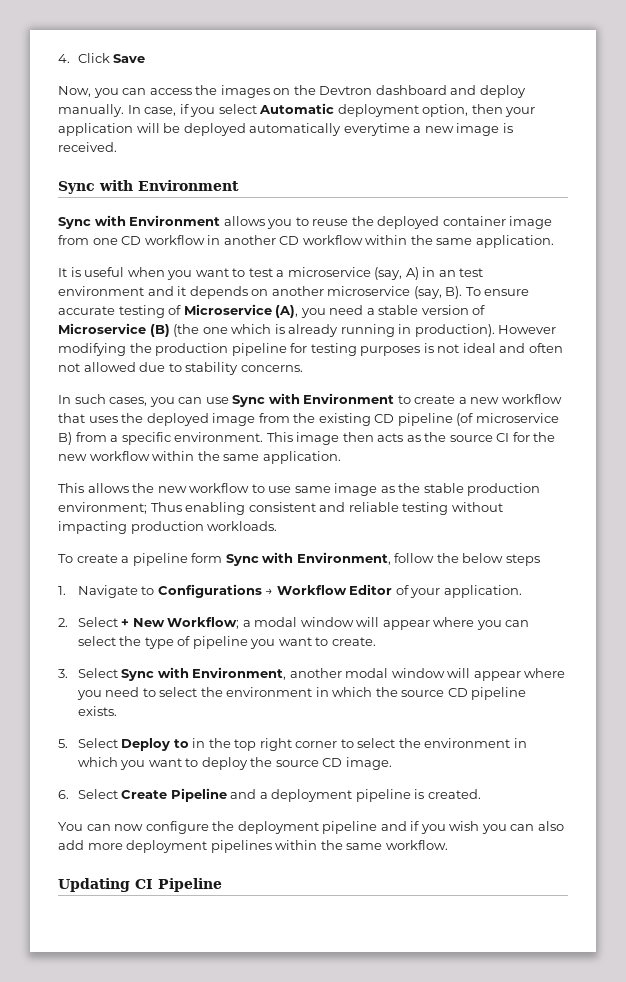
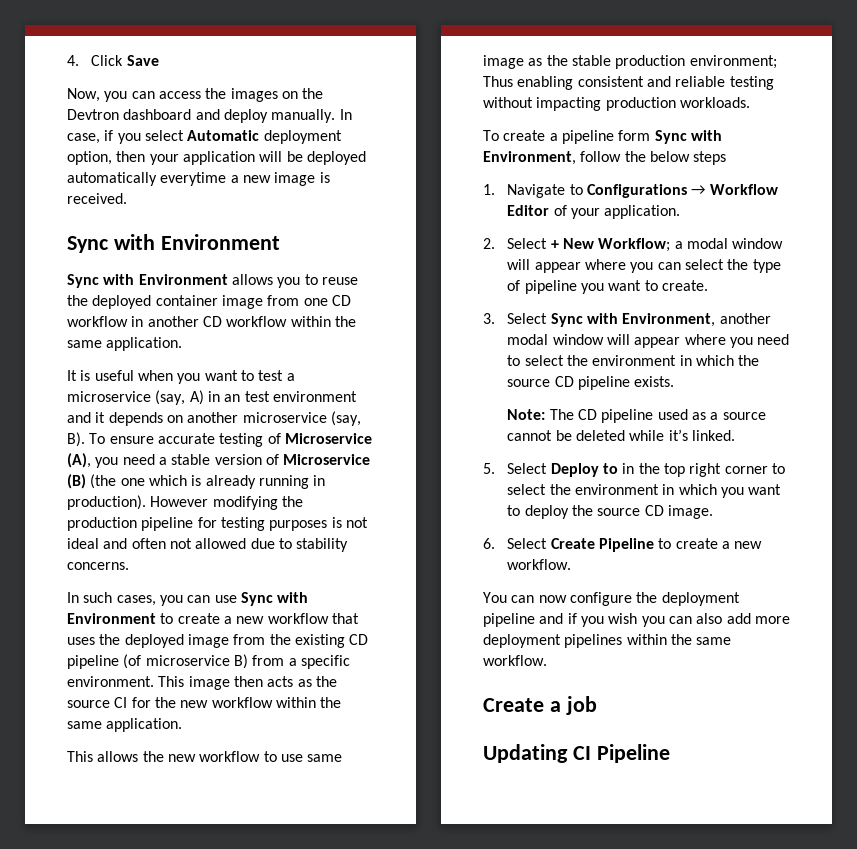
(117, 711) none -> [507,409,766,423] [507,429,735,441] // Note: The CD pipeline used as a source cannot be deleted while it’s linked.
[230,789,481,802] and a deployment pipeline is created. -> [658,538,763,549] [507,559,572,570] to create a new workflow.
(448, 845) none -> [483,696,597,715] // Create a job

